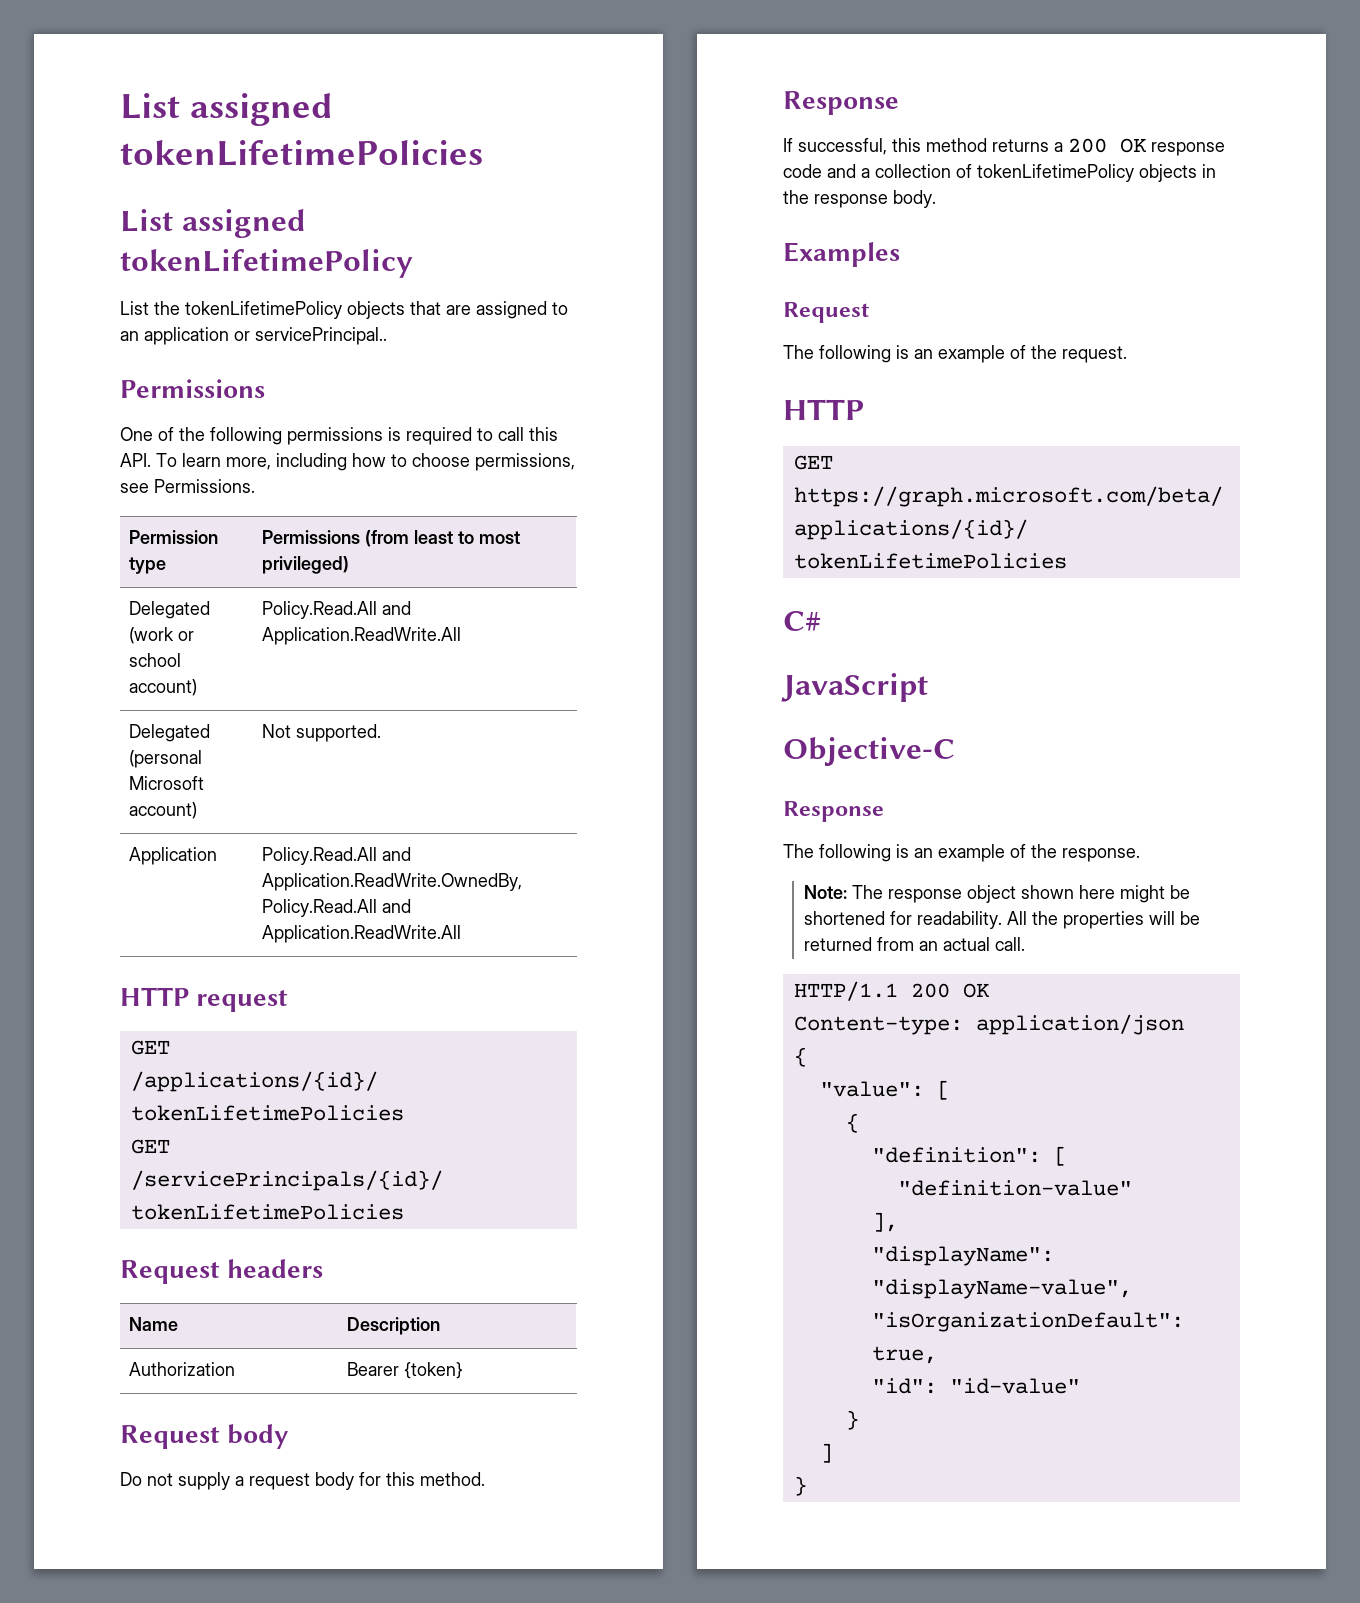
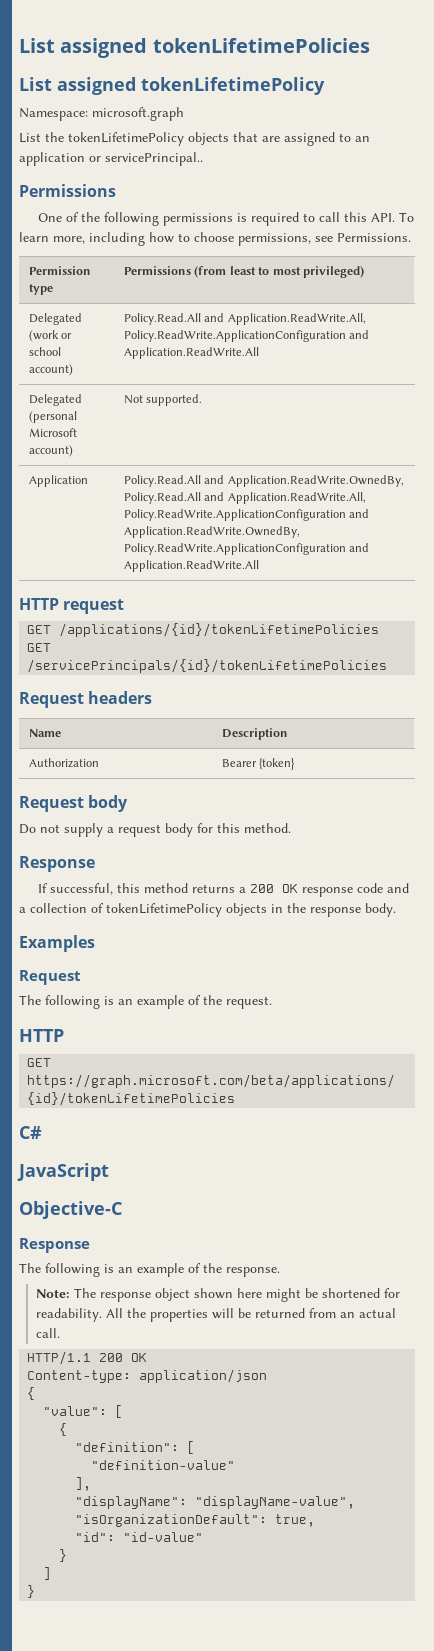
(413, 263) none -> [19,107,184,121] // Namespace: microsoft.graph
(412, 608) none -> [227,313,366,325] [124,330,370,342] Application.ReadWrite.All, Policy.ReadWrite.ApplicationConfiguration and
(412, 906) none -> [227,492,366,504] [124,509,370,521] [124,526,301,538] [124,543,370,555] Application.ReadWrite.All, Policy.ReadWrite.ApplicationConfiguration and Application.ReadWrite.OwnedBy, Policy.ReadWrite.ApplicationConfiguration and

